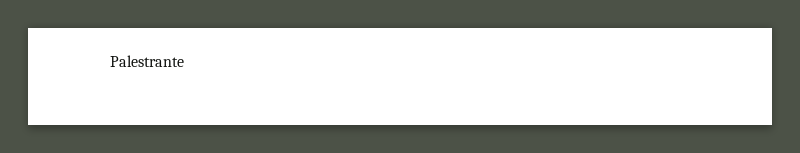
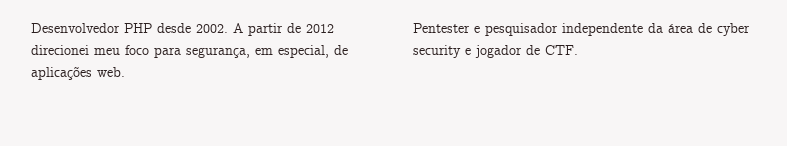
[110,55,184,67] Palestrante -> [31,23,334,36] [31,45,348,58] [31,66,125,80] [413,23,750,36] [413,45,578,58] Desenvolvedor PHP desde 2002. A partir de 2012 direcionei meu foco para segurança, em especial, de aplicações web. // Pentester e pesquisador independente da área de cyber security e jogador de CTF.

